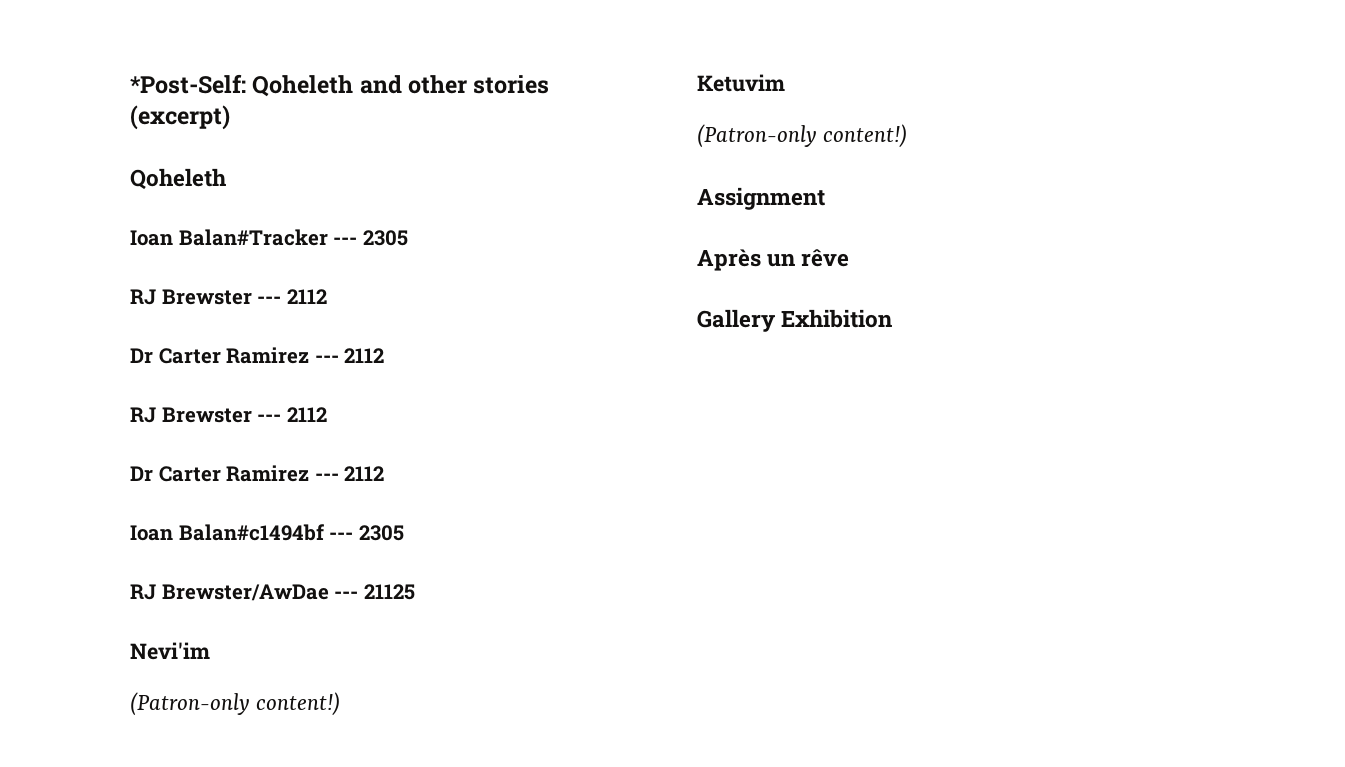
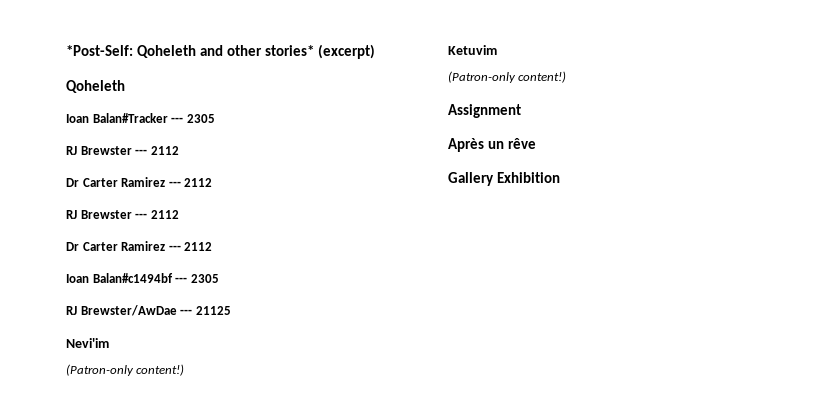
[473,75,550,94] stories -> [265,45,315,56] stories*

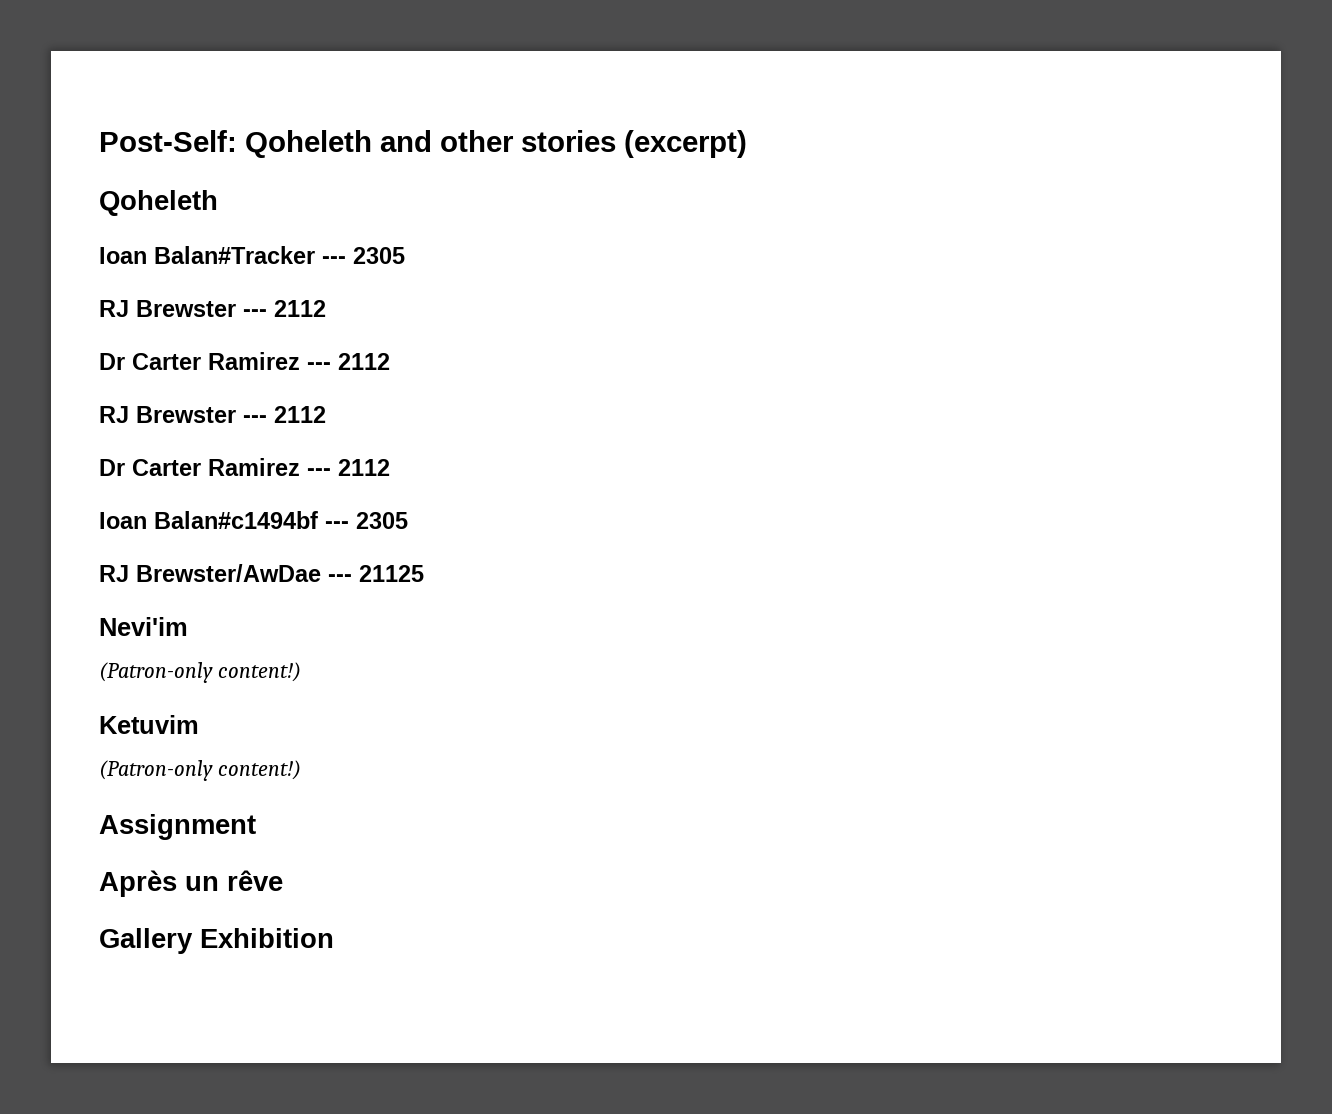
[66,45,133,56] *Post-Self: -> [99,130,237,152] Post-Self:
[265,45,315,56] stories* -> [521,130,616,152] stories

